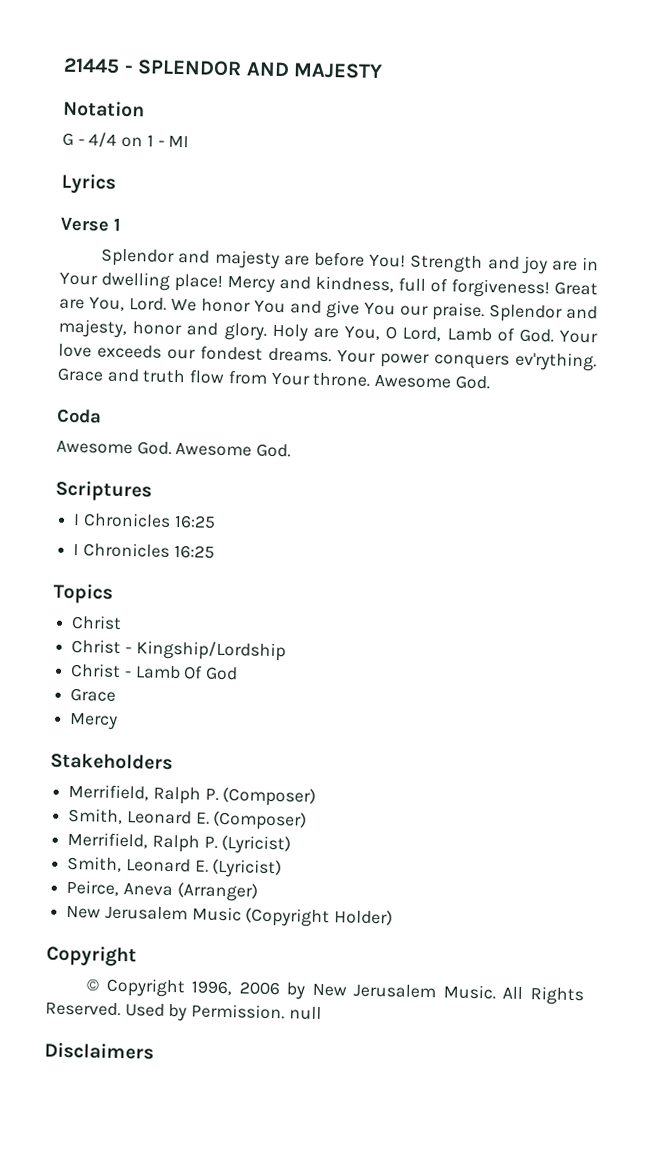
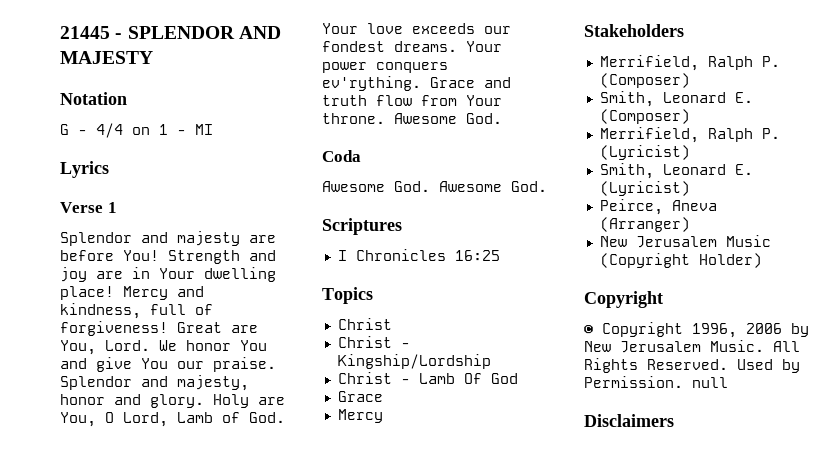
[73,542,215,559] // I Chronicles 16:25 -> (500, 255) none

